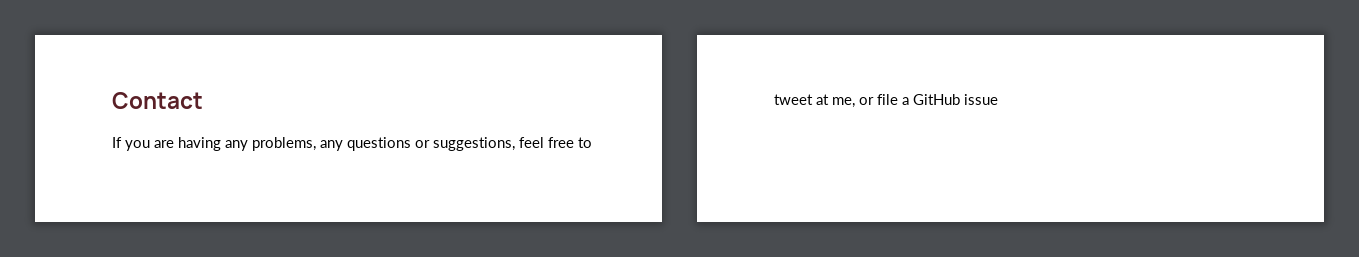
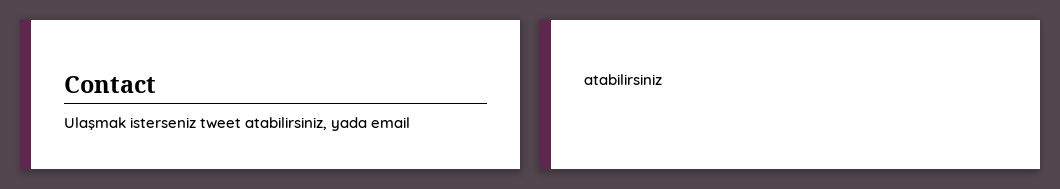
[112,137,592,151] [774,94,998,108] If you are having any problems, any questions or suggestions, feel free to tweet at me, or file a GitHub issue -> [64,117,411,131] [584,74,662,85] Ulaşmak isterseniz tweet atabilirsiniz, yada email atabilirsiniz

